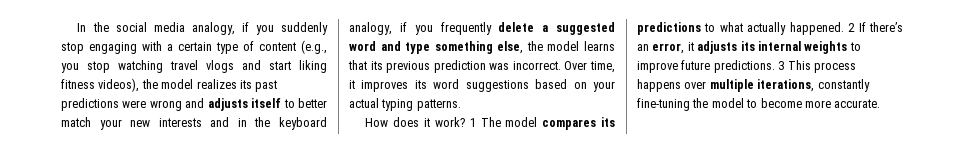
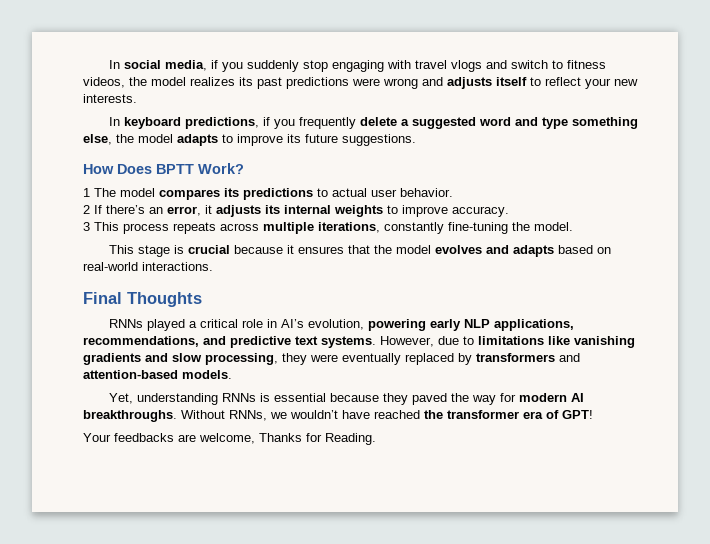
[77,22,235,35] In the social media analogy, -> [108,60,207,71] In social media,
[167,40,327,54] [61,60,327,73] [61,78,140,92] a certain type of content (e.g., you stop watching travel vlogs and start liking fitness videos), -> [414,60,606,72] [83,77,125,88] travel vlogs and switch to fitness videos,
[297,98,327,108] [61,117,328,130] [349,22,392,35] better match your new interests and in the keyboard analogy, -> [545,77,638,89] [83,94,137,103] [108,117,259,129] reflect your new interests. // In keyboard predictions,
[584,41,615,51] [348,60,615,73] [349,79,615,92] [349,98,461,111] [365,117,465,127] learns that its previous prediction was incorrect. Over time, it improves its word suggestions based on your actual typing patterns. // How does it work? -> [177,134,416,146] [83,163,244,174] adapts to improve its future suggestions. // How Does BPTT Work? //
[719,22,844,35] what actually happened. -> [332,188,453,197] actual user behavior. //
[681,60,775,73] future predictions. -> [452,206,509,217] accuracy. //
[637,79,707,92] happens over -> [173,222,259,234] repeats across
[711,98,881,108] model to become more accurate. -> [534,222,573,231] [108,245,611,257] [83,262,213,271] [83,292,202,307] [108,319,574,331] [83,336,635,348] [83,353,580,365] [83,370,232,379] [108,393,584,405] [83,410,593,422] [83,433,376,445] model. // This stage is crucial because it ensures that the model evolves and adapts based on real-world interactions. // Final Thoughts // RNNs played a critical role in AI’s evolution, powering early NLP applications, recommendations, and predictive text systems. However, due to limitations like vanishing gradients and slow processing, they were eventually replaced by transformers and attention-based models. // Yet, understanding RNNs is essential because they paved the way for modern AI breakthroughs. Without RNNs, we wouldn’t have reached the transformer era of GPT! // Your feedbacks are welcome, Thanks for Reading.

